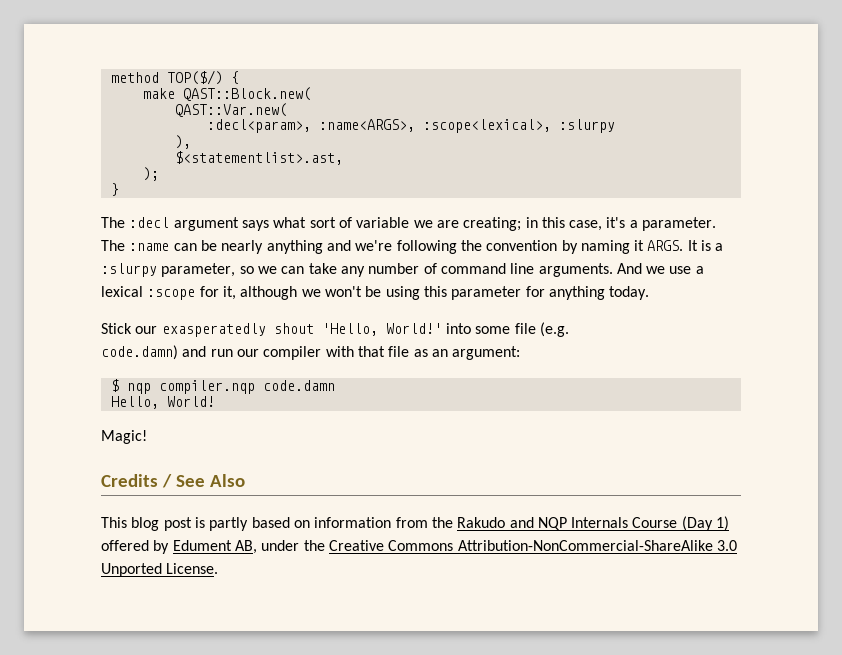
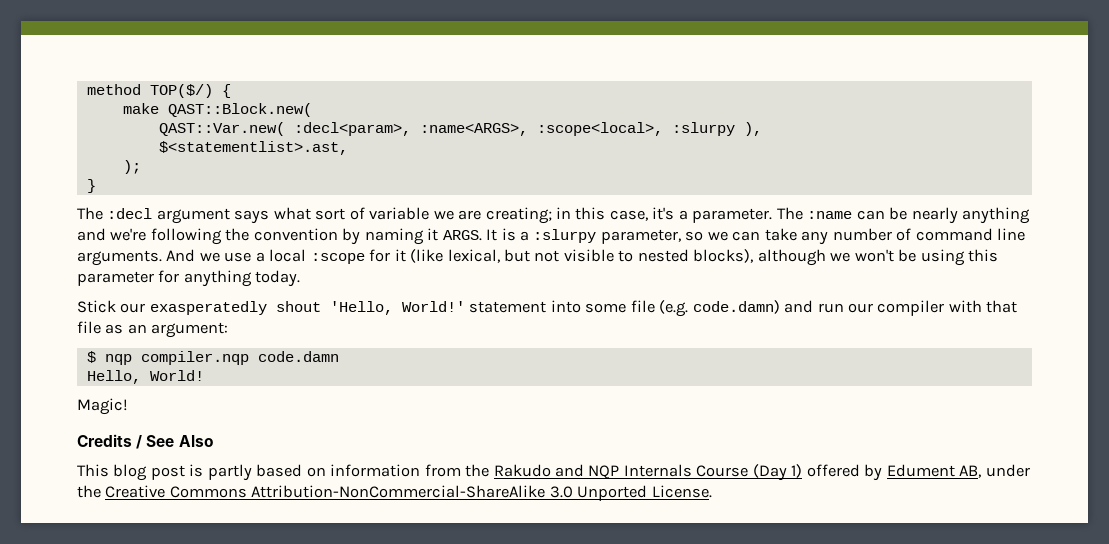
(287, 110) // -> (285, 129) none
[422,119,615,133] :scope<lexical>, :slurpy // -> [536,122,735,136] :scope<local>, :slurpy
[101,286,143,297] lexical -> [269,249,307,262] local
[222,286,236,300] it, -> [394,249,754,263] it (like lexical, but not visible to nested blocks),
(442, 328) none -> [469,301,547,313] statement
(569, 329) // -> (689, 308) none

